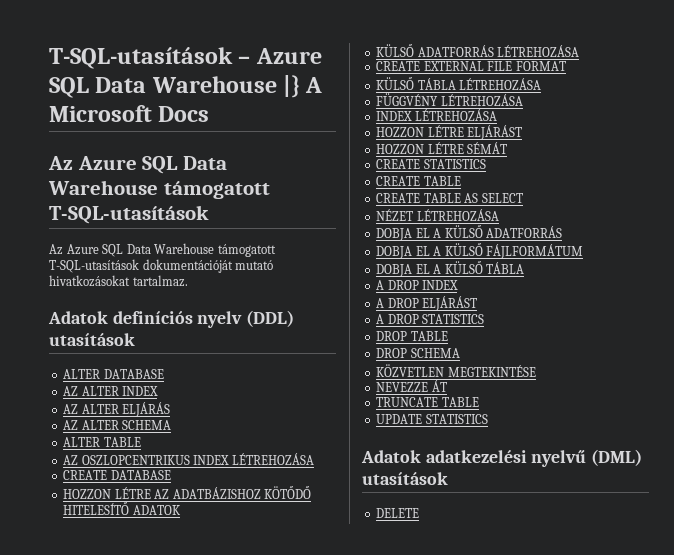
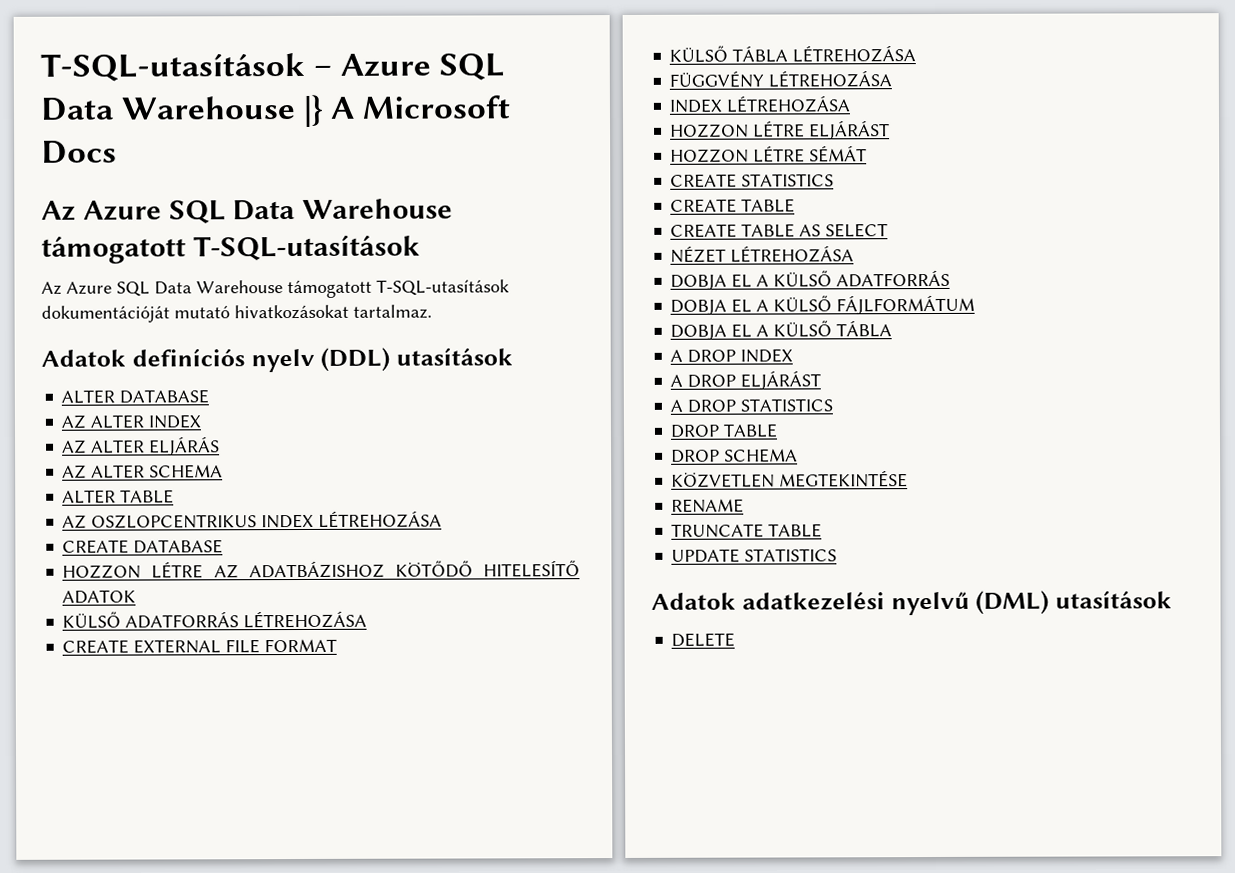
[376,380,447,392] NEVEZZE ÁT -> [671,498,745,513] RENAME

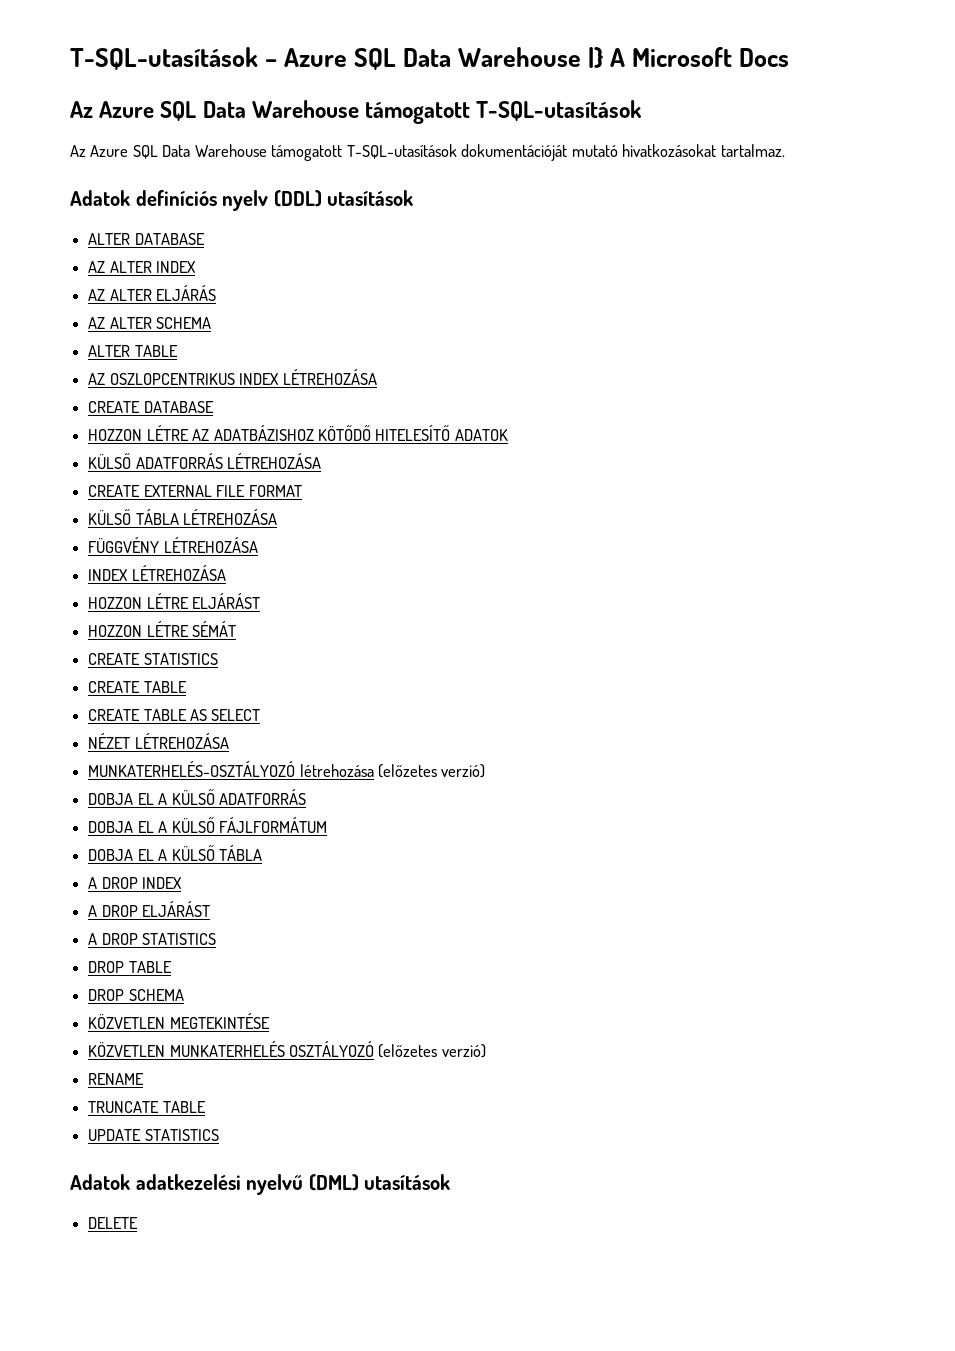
(855, 254) none -> [88,761,486,778] // MUNKATERHELÉS-OSZTÁLYOZÓ létrehozása (előzetes verzió)
(909, 479) none -> [88,1041,486,1058] // KÖZVETLEN MUNKATERHELÉS OSZTÁLYOZÓ (előzetes verzió)

